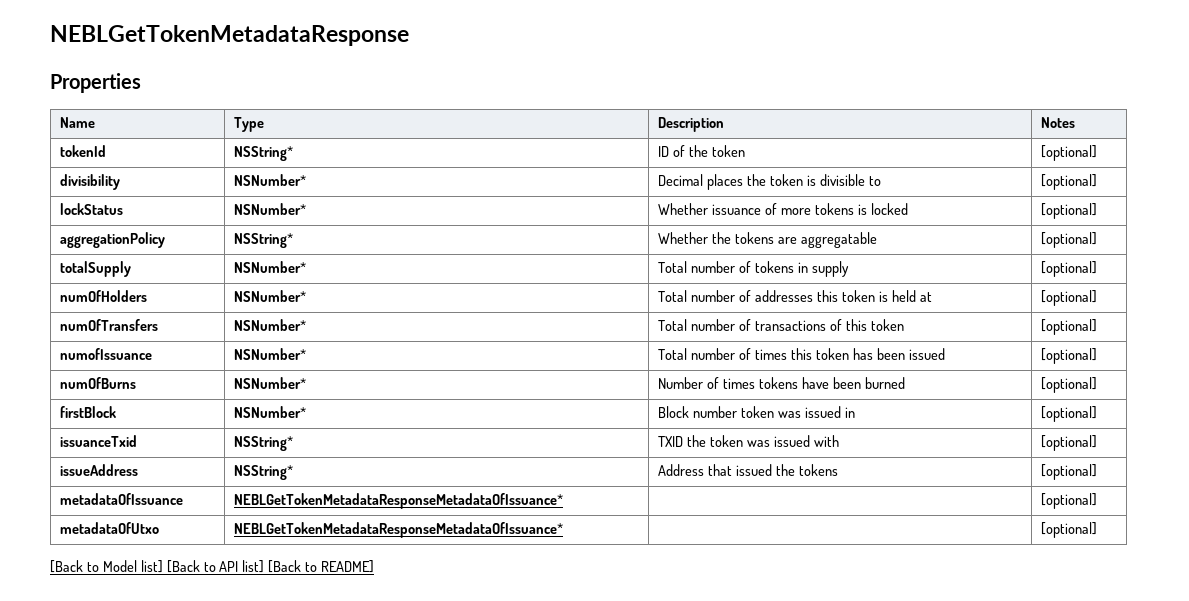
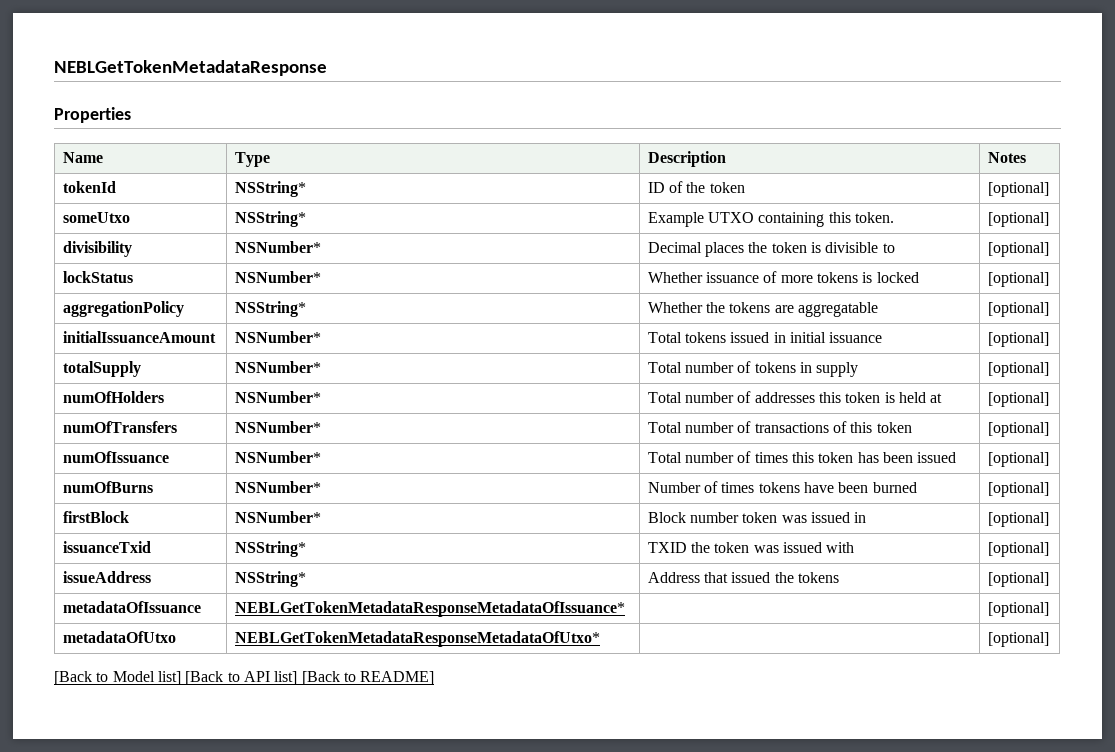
(1098, 153) none -> [62,212,130,223] [234,211,306,227] [647,212,894,227] [987,212,1049,227] // someUtxo | NSString* | Example UTXO containing this token. | [optional]
(1098, 240) none -> [62,331,216,343] [234,331,321,343] [647,332,883,343] [987,332,1049,347] // initialIssuanceAmount | NSNumber* | Total tokens issued in initial issuance | [optional]
[60,348,153,360] numofIssuance -> [62,451,169,463] numOfIssuance
[234,522,564,538] NEBLGetTokenMetadataResponseMetadataOfIssuance* -> [234,631,600,647] NEBLGetTokenMetadataResponseMetadataOfUtxo*

